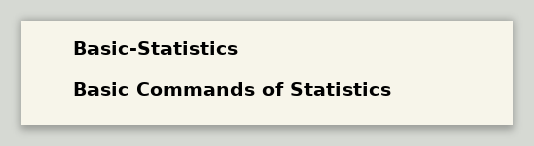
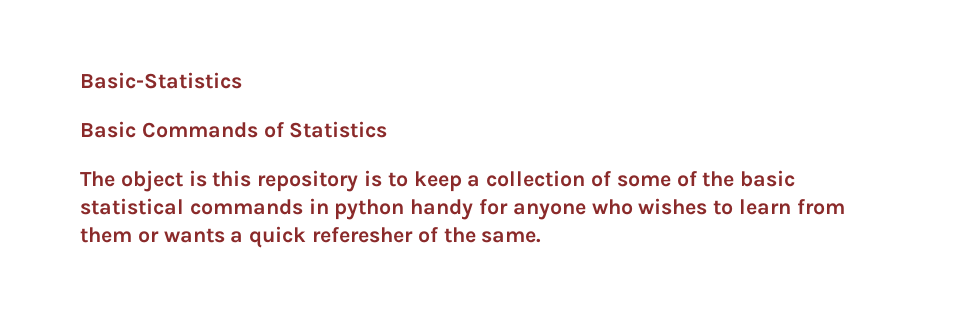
(391, 89) none -> [80,170,796,192] [80,198,845,220] [80,226,542,248] // The object is this repository is to keep a collection of some of the basic statistical commands in python handy for anyone who wishes to learn from them or wants a quick referesher of the same.

